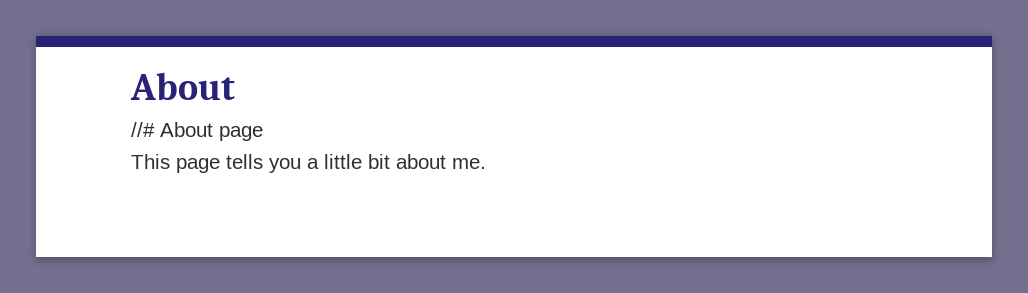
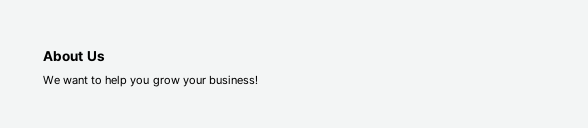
[130,72,235,100] [131,122,263,141] [131,154,486,173] About // //# About page // This page tells you a little bit about me. -> [43,51,105,62] [43,75,258,87] About Us // We want to help you grow your business!

